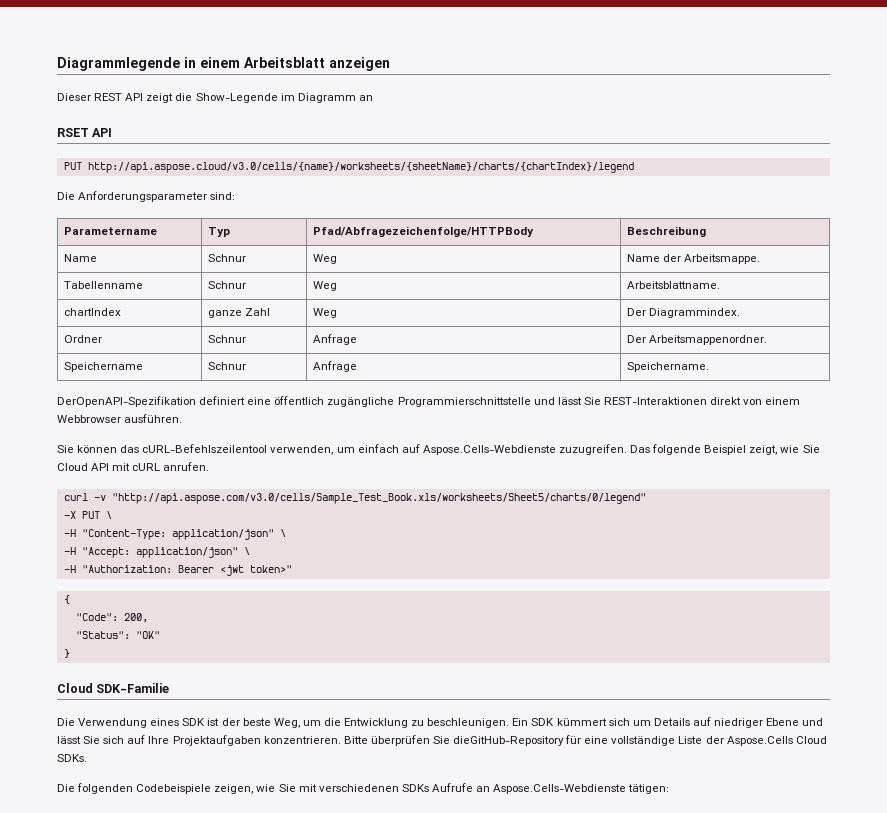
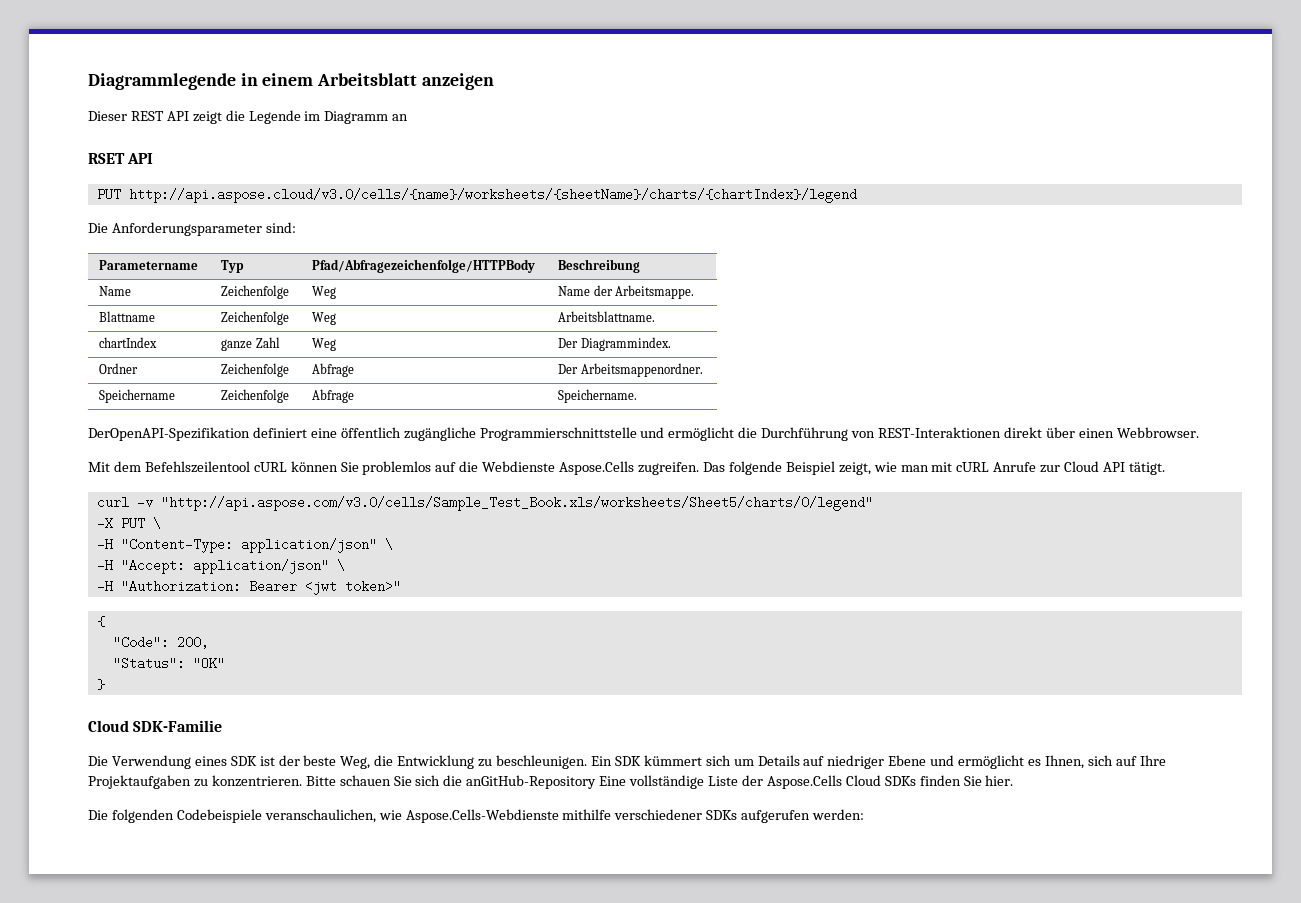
[195,93,278,103] Show-Legende -> [248,110,301,124] Legende
[208,254,247,262] Schnur -> [221,285,290,299] Zeichenfolge
[64,281,144,289] [208,281,247,289] Tabellenname | Schnur -> [99,311,156,322] [221,311,290,325] Blattname | Zeichenfolge
[208,335,247,343] [313,334,358,345] Schnur | Anfrage -> [221,363,290,377] [312,363,355,377] Zeichenfolge | Abfrage
[208,362,247,370] [313,361,358,372] Schnur | Anfrage -> [221,389,290,403] [312,389,355,403] Zeichenfolge | Abfrage
[557,397,801,405] [57,414,183,423] [57,444,627,455] lässt Sie REST-Interaktionen direkt von einem Webbrowser ausführen. // Sie können das cURL-Befehlszeilentool verwenden, um einfach auf Aspose.Cells-Webdienste zuzugreifen. -> [668,427,1199,441] [88,461,700,475] ermöglicht die Durchführung von REST-Interaktionen direkt über einen Webbrowser. // Mit dem Befehlszeilentool cURL können Sie problemlos auf die Webdienste Aspose.Cells zugreifen.
[802,445,820,453] [57,462,210,471] Sie Cloud API mit cURL anrufen. -> [900,461,1165,475] man mit cURL Anrufe zur Cloud API tätigt.
[302,720,321,726] um -> (371, 762) none
[57,736,101,744] lässt Sie -> [958,755,1084,769] ermöglicht es Ihnen,
(261, 740) none -> [193,779,208,787] zu
[370,735,609,746] überprüfen Sie dieGitHub-Repository für eine -> [339,775,627,789] schauen Sie sich die anGitHub-Repository Eine
[57,754,87,762] SDKs. -> [884,775,1014,786] SDKs finden Sie hier.
[214,783,670,794] zeigen, wie Sie mit verschiedenen SDKs Aufrufe an Aspose.Cells-Webdienste tätigen: -> [264,809,865,823] veranschaulichen, wie Aspose.Cells-Webdienste mithilfe verschiedener SDKs aufgerufen werden:

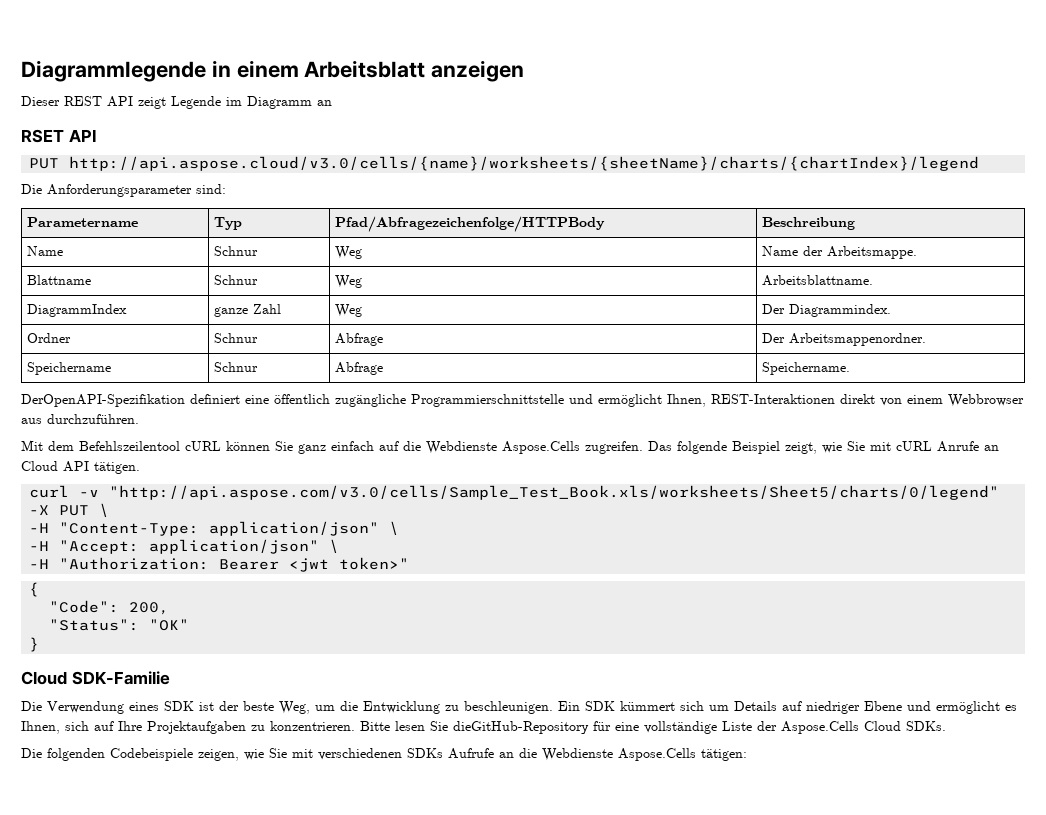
[225,110,245,121] die -> (166, 103) none
[221,285,290,299] Zeichenfolge -> [213,246,258,256] Schnur
[221,311,290,325] Zeichenfolge -> [213,275,258,285] Schnur
[99,337,158,348] chartIndex -> [26,304,127,317] DiagrammIndex
[221,363,290,377] Zeichenfolge -> [213,333,258,343] Schnur
[221,389,290,403] Zeichenfolge -> [213,362,258,372] Schnur
[738,427,1199,441] die Durchführung von REST-Interaktionen direkt über einen Webbrowser. -> [667,394,1024,407] [21,414,139,424] Ihnen, REST-Interaktionen direkt von einem Webbrowser aus durchzuführen.
[362,461,432,475] problemlos -> [298,441,374,454] ganz einfach
[900,465,929,472] man -> [847,441,865,451] Sie
[1040,465,1061,473] zur -> [984,445,999,451] an
[1128,462,1165,475] tätigt. -> [94,462,140,474] tätigen.
(371, 762) none -> [315,705,335,711] um
[339,775,627,789] schauen Sie sich die anGitHub-Repository Eine -> [395,721,639,734] lesen Sie dieGitHub-Repository für eine
[884,775,1014,786] SDKs finden Sie hier. -> [906,721,946,731] SDKs.
[264,809,865,823] veranschaulichen, wie Aspose.Cells-Webdienste mithilfe verschiedener SDKs aufgerufen werden: -> [198,748,747,761] zeigen, wie Sie mit verschiedenen SDKs Aufrufe an die Webdienste Aspose.Cells tätigen:

